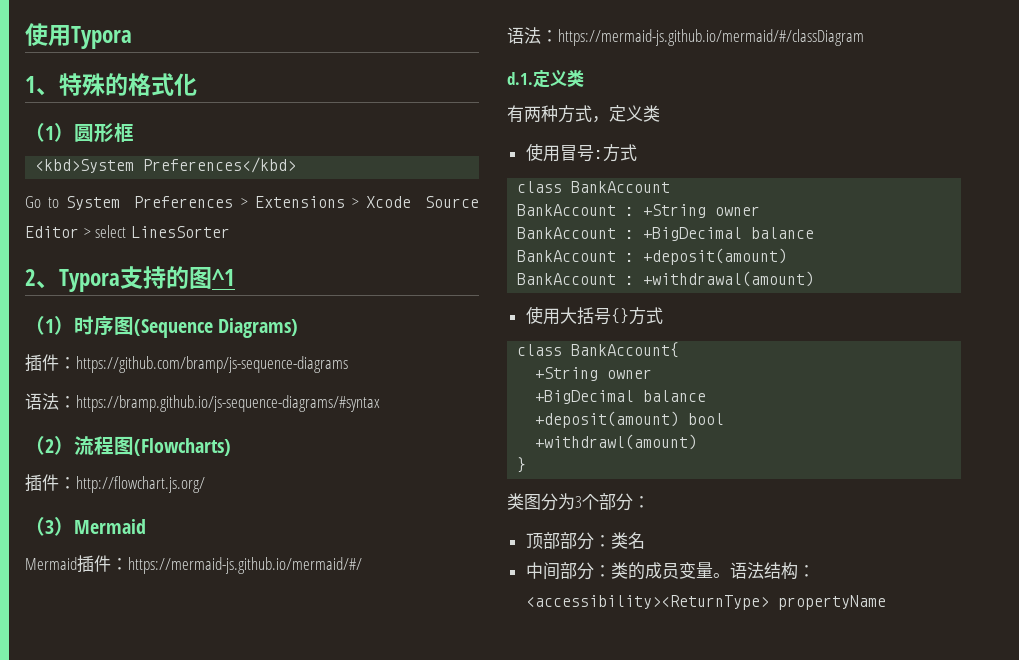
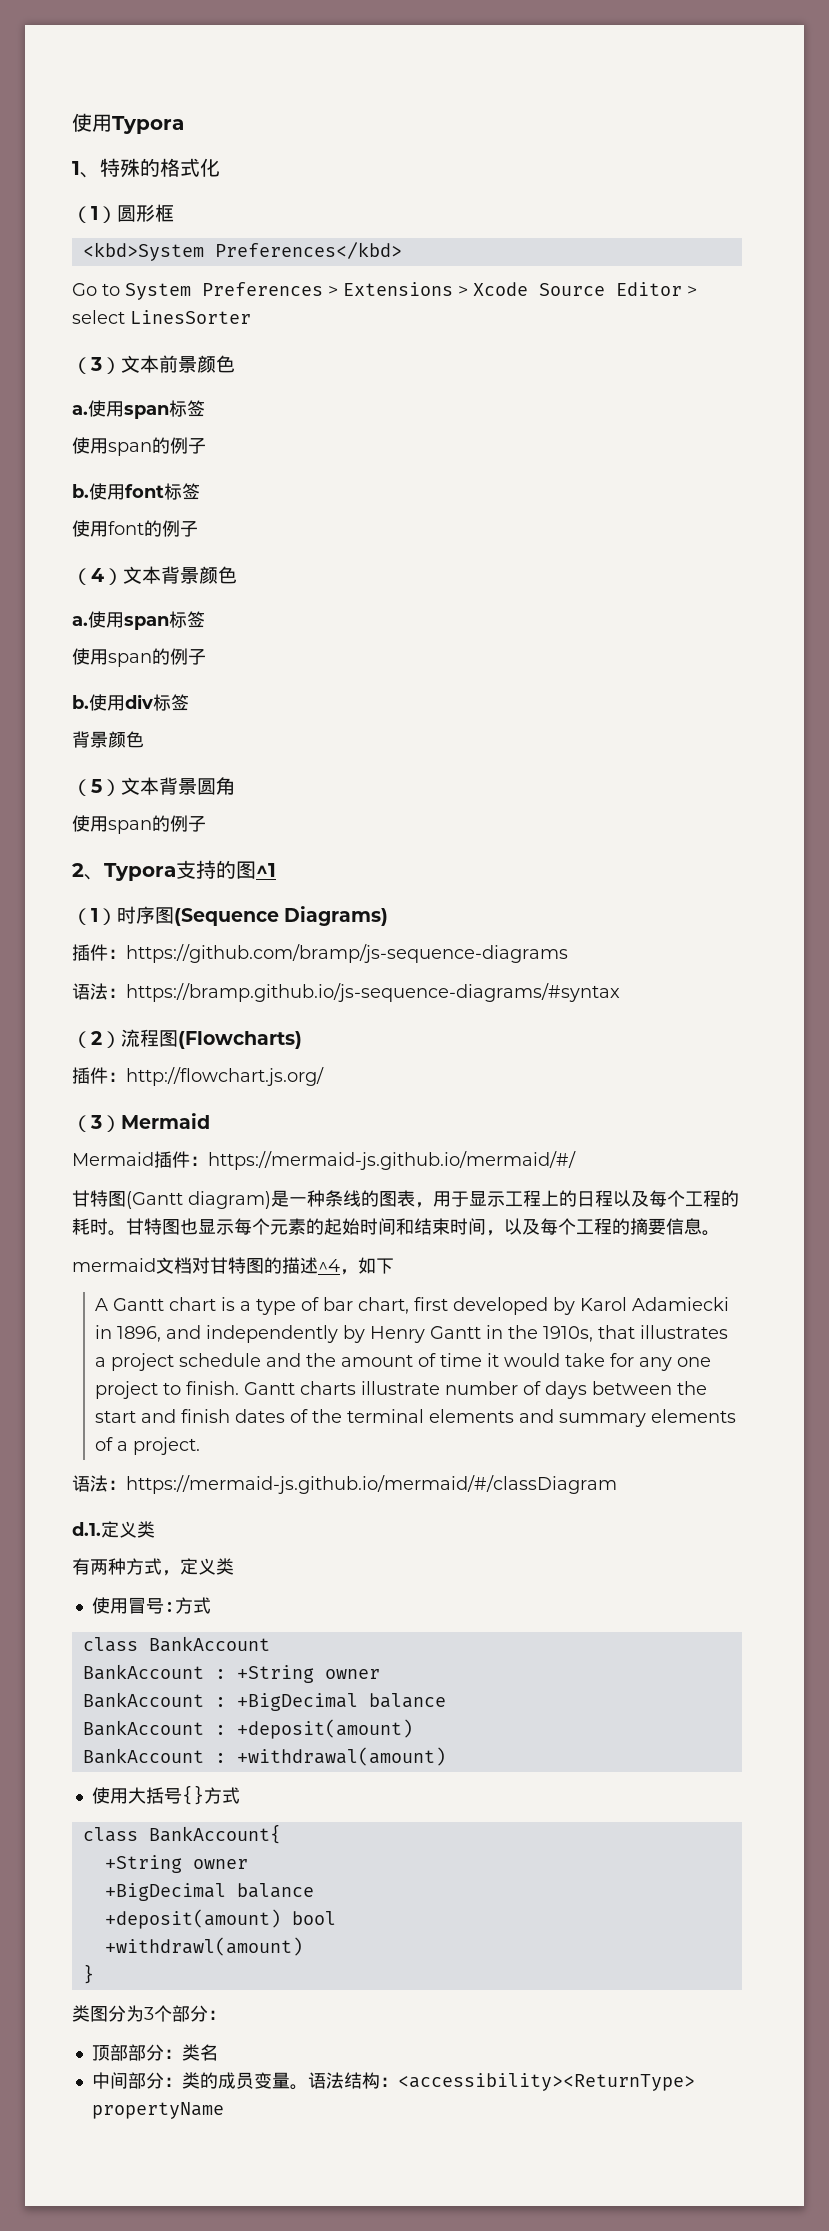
(230, 232) none -> [72,355,235,374] [72,400,205,419] [72,437,206,456] [72,483,200,500] [72,520,198,537] [72,566,237,585] [72,611,205,630] [72,648,206,667] [72,694,189,711] [72,731,144,748] [72,777,235,796] [72,815,206,834] // （3）文本前景颜色 // a.使用span标签 // 使用span的例子 // b.使用font标签 // 使用font的例子 // （4）文本背景颜色 // a.使用span标签 // 使用span的例子 // b.使用div标签 // 背景颜色 // （5）文本背景圆角 // 使用span的例子
(362, 565) none -> [72,1190,739,1209] [72,1218,720,1236] [72,1257,394,1275] [95,1297,730,1315] [95,1325,729,1343] [95,1353,712,1371] [95,1381,708,1399] [95,1409,737,1427] [95,1437,201,1455] // 甘特图(Gantt diagram)是一种条线的图表，用于显示工程上的日程以及每个工程的耗时。甘特图也显示每个元素的起始时间和结束时间，以及每个工程的摘要信息。 // mermaid文档对甘特图的描述^4，如下 // A Gantt chart is a type of bar chart, first developed by Karol Adamiecki in 1896, and independently by Henry Gantt in the 1910s, that illustrates a project schedule and the amount of time it would take for any one project to finish. Gantt charts illustrate number of days between the start and finish dates of the terminal elements and summary elements of a project.

